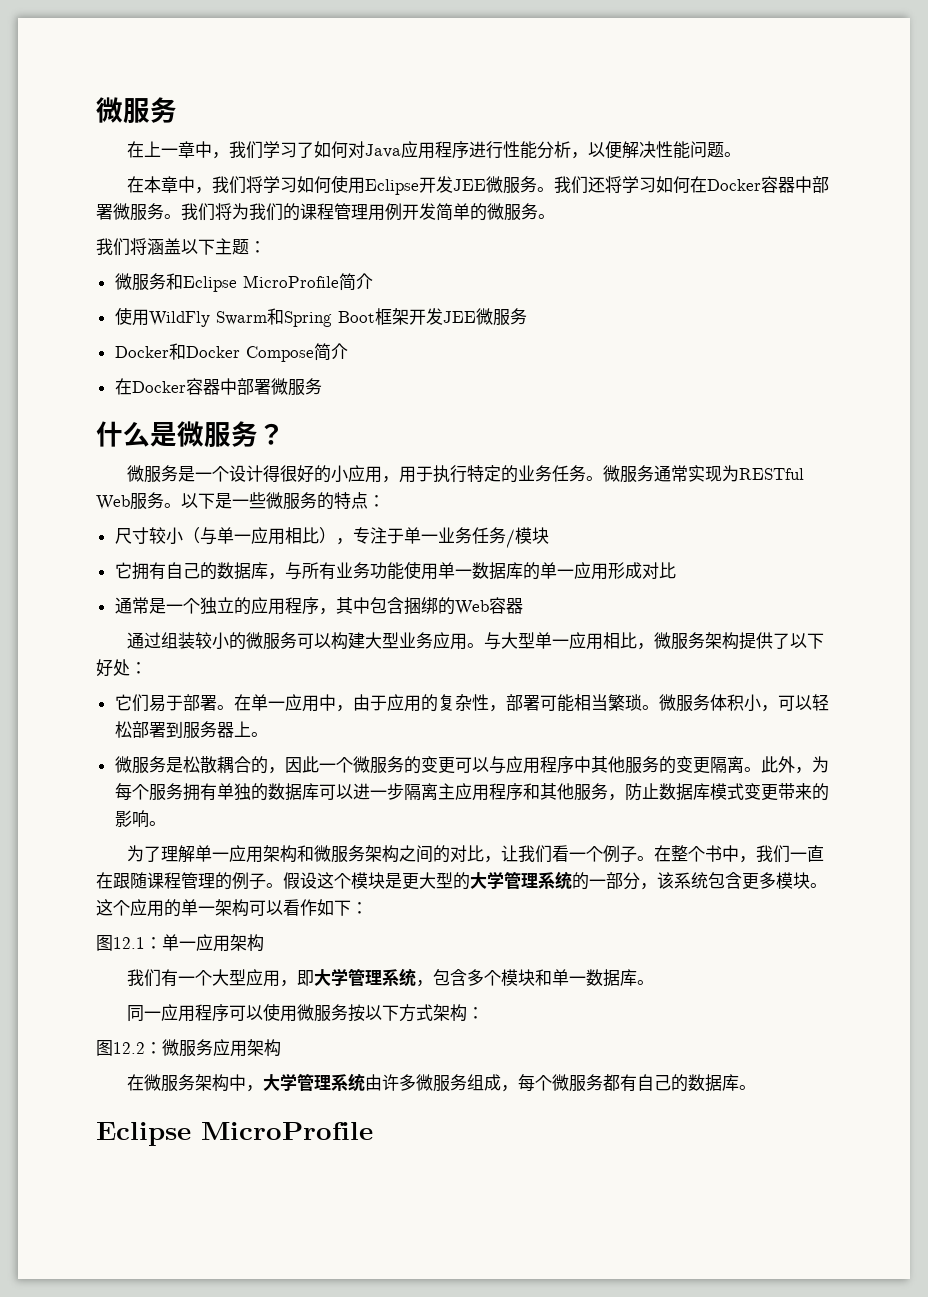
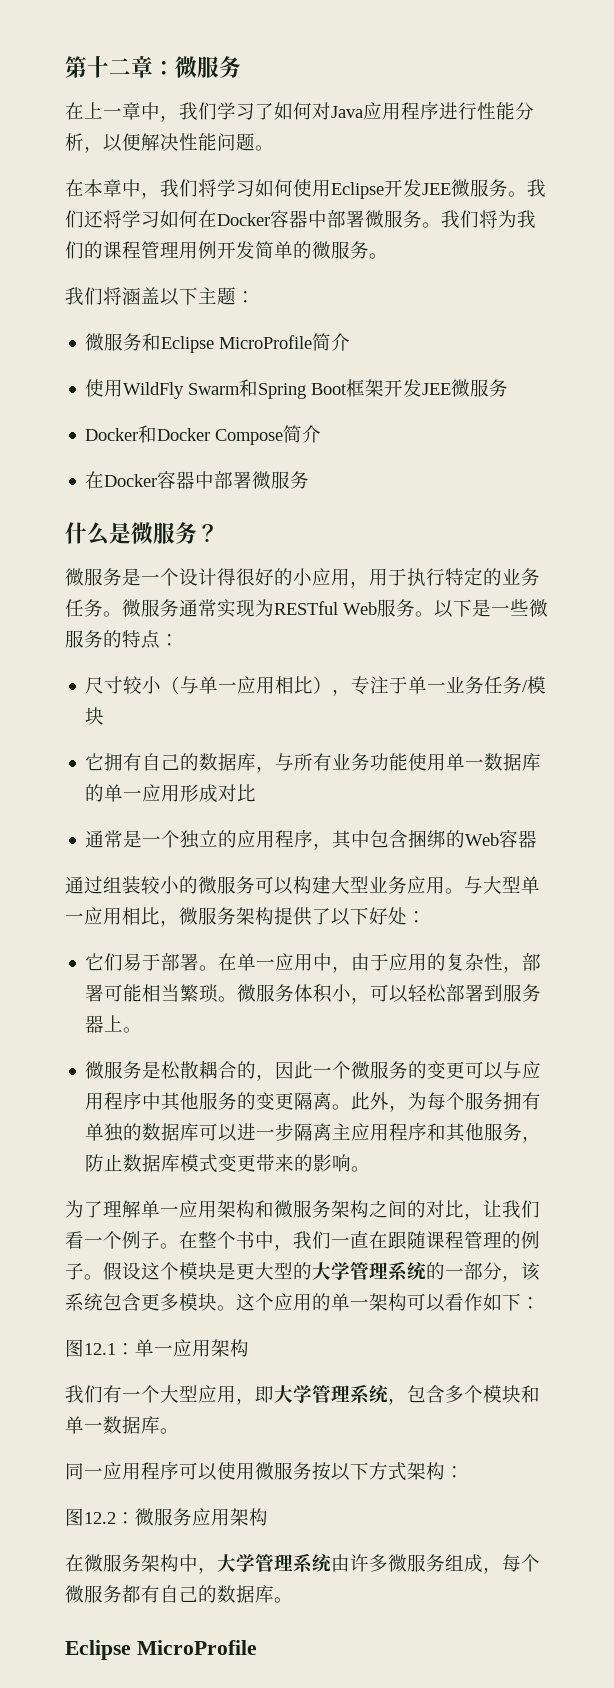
(96, 110) none -> [65,56,175,78] 第十二章：

